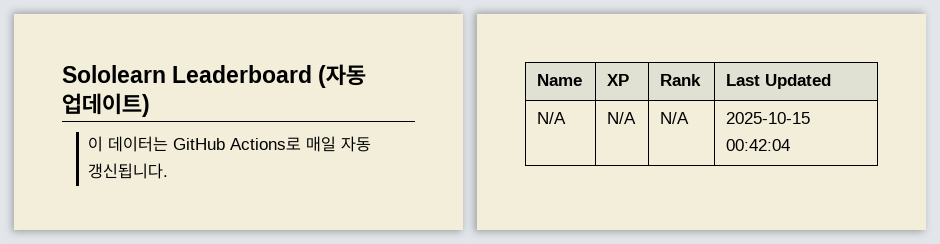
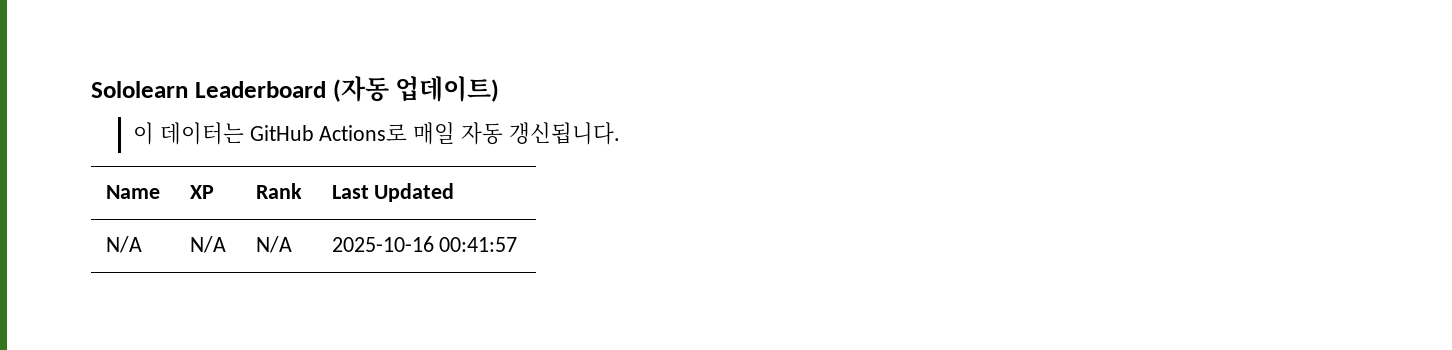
[726,112,811,124] [726,139,791,151] 2025-10-15 00:42:04 -> [331,236,518,252] 2025-10-16 00:41:57

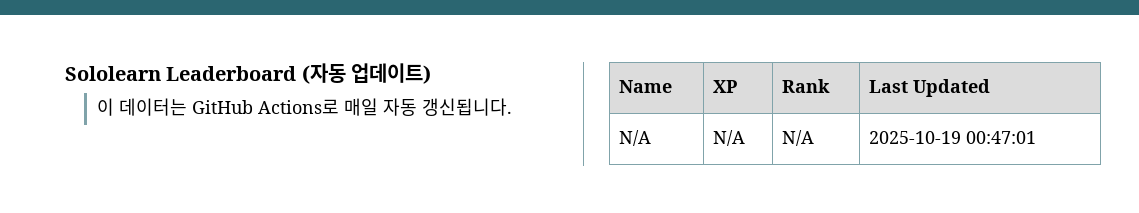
[331,236,518,252] 2025-10-16 00:41:57 -> [869,131,1037,144] 2025-10-19 00:47:01

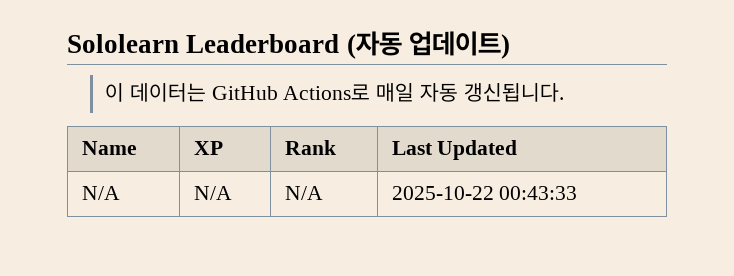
[869,131,1037,144] 2025-10-19 00:47:01 -> [391,186,578,200] 2025-10-22 00:43:33

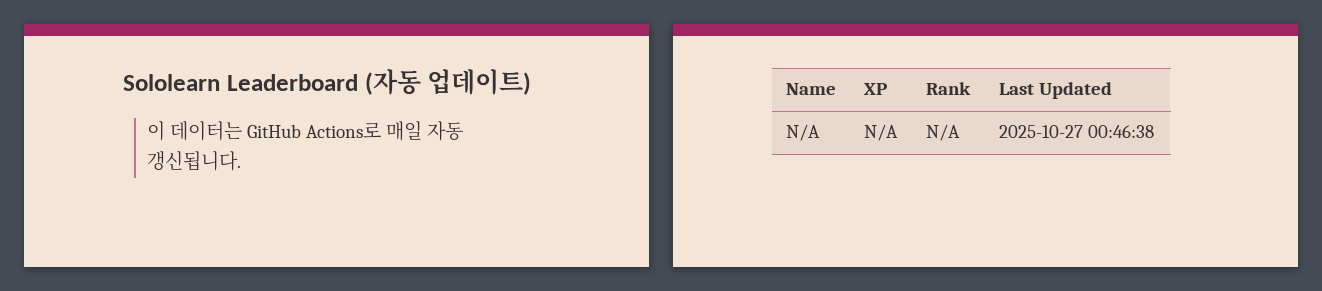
[391,186,578,200] 2025-10-22 00:43:33 -> [998,125,1155,138] 2025-10-27 00:46:38

